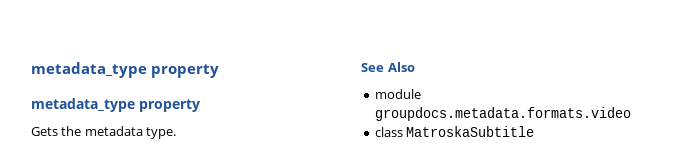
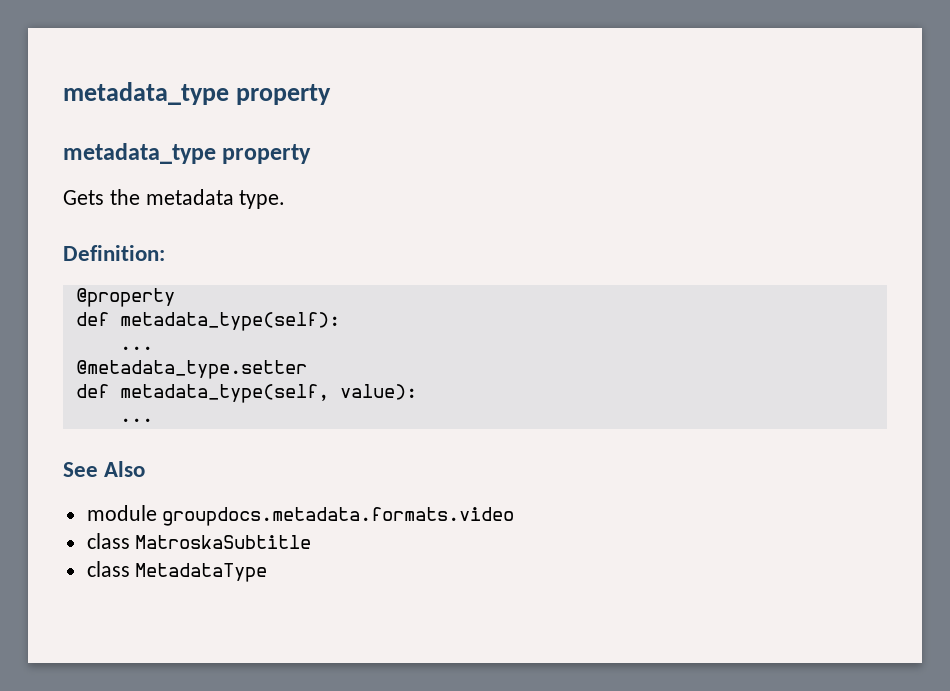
(177, 133) none -> [63,245,165,261] [75,288,175,307] [75,312,340,331] [119,346,153,350] [75,360,307,379] [75,384,417,403] [119,418,153,422] // Definition: // @property // def metadata_type(self): // ... // @metadata_type.setter // def metadata_type(self, value): // ...
(535, 131) none -> [86,561,268,582] // class MetadataType

